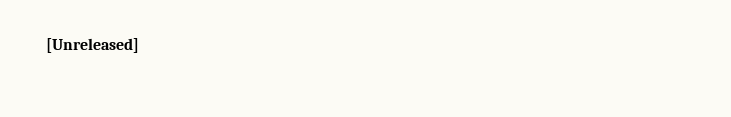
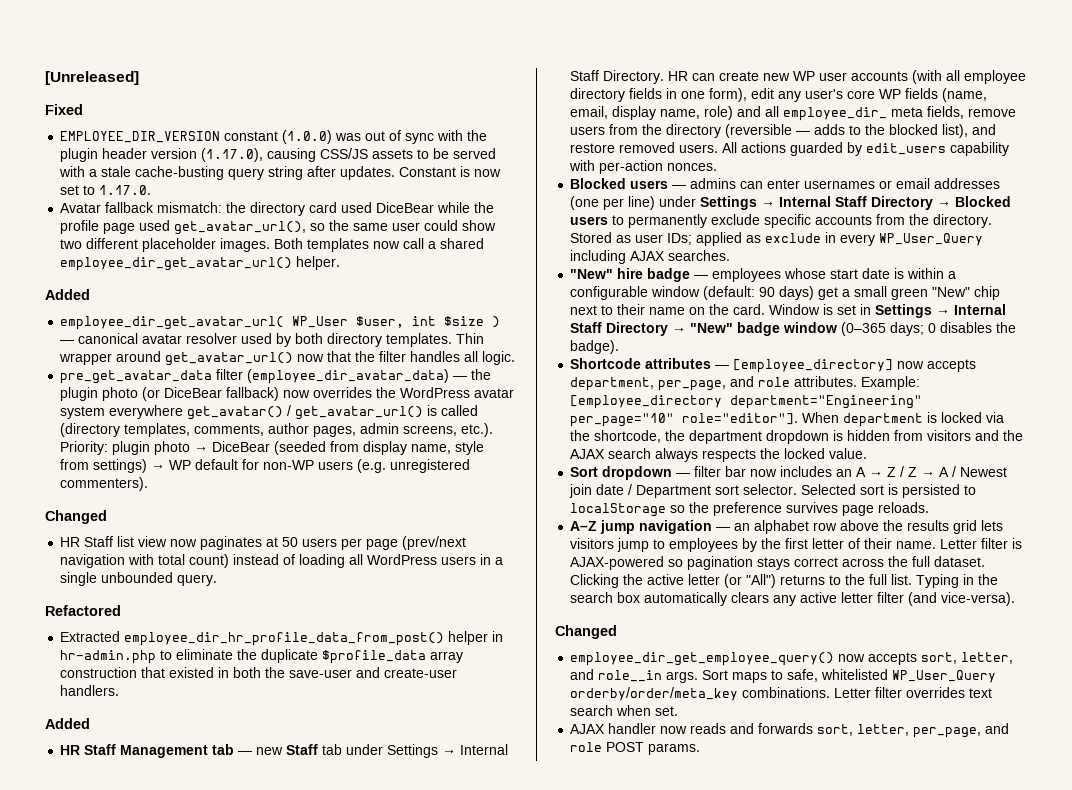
(139, 45) none -> [45,104,83,115] [60,130,488,144] [60,148,497,162] [59,166,502,180] [60,185,152,195] [60,202,495,216] [60,220,497,235] [60,238,485,252] [60,256,341,271] [45,289,90,300] [60,316,501,330] [60,333,485,347] [59,351,516,366] [60,369,492,384] [60,387,515,401] [60,405,479,420] [60,423,494,437] [60,441,485,455] [60,459,471,473] [60,477,149,491] [45,510,107,524] [60,536,467,550] [60,554,504,568] [60,572,218,586] [45,605,121,616] [60,631,504,646] [60,649,464,664] [60,667,458,678] [60,685,120,696] [45,718,90,729] [60,744,509,758] [570,70,1027,84] [570,88,988,102] [570,106,1017,121] [570,124,997,138] [570,142,1010,156] [569,160,718,174] [570,178,1001,189] [570,196,1012,210] [570,214,993,228] [570,232,984,246] [570,250,731,264] [570,268,957,282] [570,286,1001,300] [570,304,1007,318] [570,322,1017,336] [570,340,620,354] [570,358,977,373] [570,376,921,391] [570,395,923,409] [570,412,1005,427] [570,430,1024,444] [570,448,868,462] [570,466,1008,480] [569,484,977,498] [570,502,930,517] [570,520,1004,534] [570,538,1023,552] [570,556,986,570] [570,574,999,588] [570,592,1016,606] [555,625,617,639] [570,652,1014,666] [570,669,997,683] [570,687,993,701] [570,705,679,716] [570,723,1010,738] [570,742,701,755] // Fixed // EMPLOYEE_DIR_VERSION constant (1.0.0) was out of sync with the plugin header version (1.17.0), causing CSS/JS assets to be served with a stale cache-busting query string after updates. Constant is now set to 1.17.0. // Avatar fallback mismatch: the directory card used DiceBear while the profile page used get_avatar_url(), so the same user could show two different placeholder images. Both templates now call a shared employee_dir_get_avatar_url() helper. // Added // employee_dir_get_avatar_url( WP_User $user, int $size ) — canonical avatar resolver used by both directory templates. Thin wrapper around get_avatar_url() now that the filter handles all logic. // pre_get_avatar_data filter (employee_dir_avatar_data) — the plugin photo (or DiceBear fallback) now overrides the WordPress avatar system everywhere get_avatar() / get_avatar_url() is called (directory templates, comments, author pages, admin screens, etc.). Priority: plugin photo → DiceBear (seeded from display name, style from settings) → WP default for non-WP users (e.g. unregistered commenters). // Changed // HR Staff list view now paginates at 50 users per page (prev/next navigation with total count) instead of loading all WordPress users in a single unbounded query. // Refactored // Extracted employee_dir_hr_profile_data_from_post() helper in hr-admin.php to eliminate the duplicate $profile_data array construction that existed in both the save-user and create-user handlers. // Added // HR Staff Management tab — new Staff tab under Settings → Internal Staff Directory. HR can create new WP user accounts (with all employee directory fields in one form), edit any user's core WP fields (name, email, display name, role) and all employee_dir_ meta fields, remove users from the directory (reversible — adds to the blocked list), and restore removed users. All actions guarded by edit_users capability with per-action nonces. // Blocked users — admins can enter usernames or email addresses (one per line) under Settings → Internal Staff Directory → Blocked users to permanently exclude specific accounts from the directory. Stored as user IDs; applied as exclude in every WP_User_Query including AJAX searches. // "New" hire badge — employees whose start date is within a configurable window (default: 90 days) get a small green "New" chip next to their name on the card. Window is set in Settings → Internal Staff Directory → "New" badge window (0–365 days; 0 disables the badge). // Shortcode attributes — [employee_directory] now accepts department, per_page, and role attributes. Example: [employee_directory department="Engineering" per_page="10" role="editor"]. When department is locked via the shortcode, the department dropdown is hidden from visitors and the AJAX search always respects the locked value. // Sort dropdown — filter bar now includes an A → Z / Z → A / Newest join date / Department sort selector. Selected sort is persisted to localStorage so the preference survives page reloads. // A–Z jump navigation — an alphabet row above the results grid lets visitors jump to employees by the first letter of their name. Letter filter is AJAX-powered so pagination stays correct across the full dataset. Clicking the active letter (or "All") returns to the full list. Typing in the search box automatically clears any active letter filter (and vice-versa). // Changed // employee_dir_get_employee_query() now accepts sort, letter, and role__in args. Sort maps to safe, whitelisted WP_User_Query orderby/order/meta_key combinations. Letter filter overrides text search when set. // AJAX handler now reads and forwards sort, letter, per_page, and role POST params.

